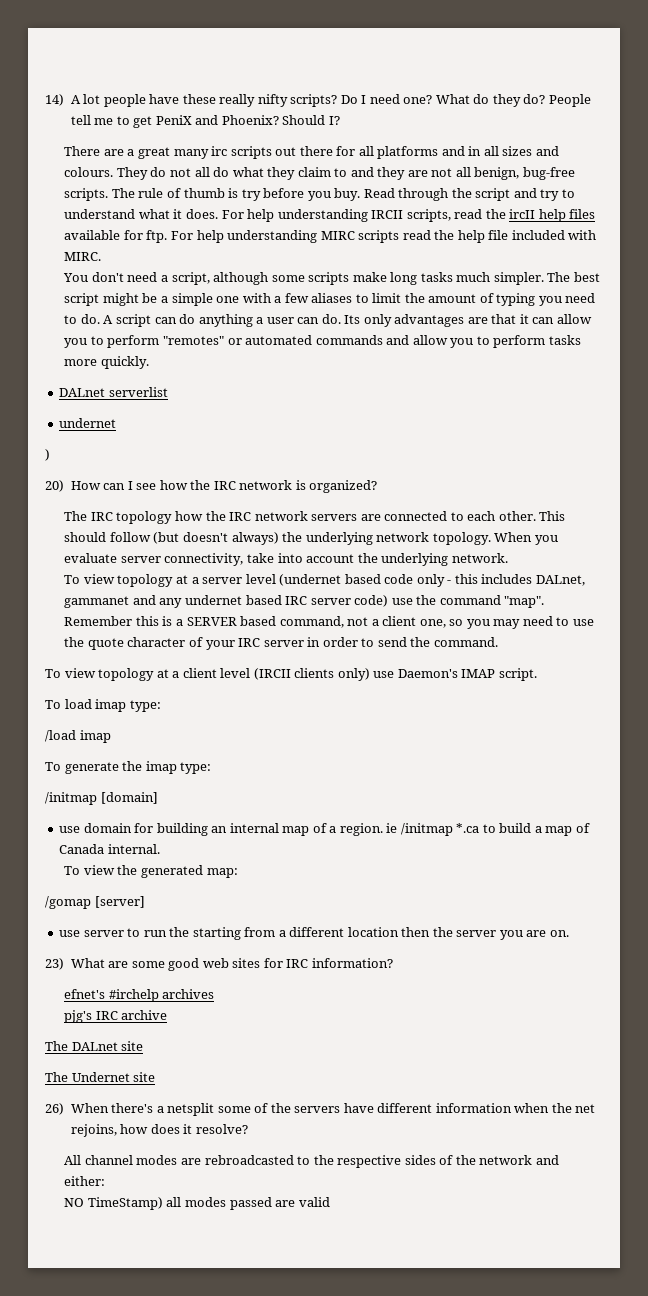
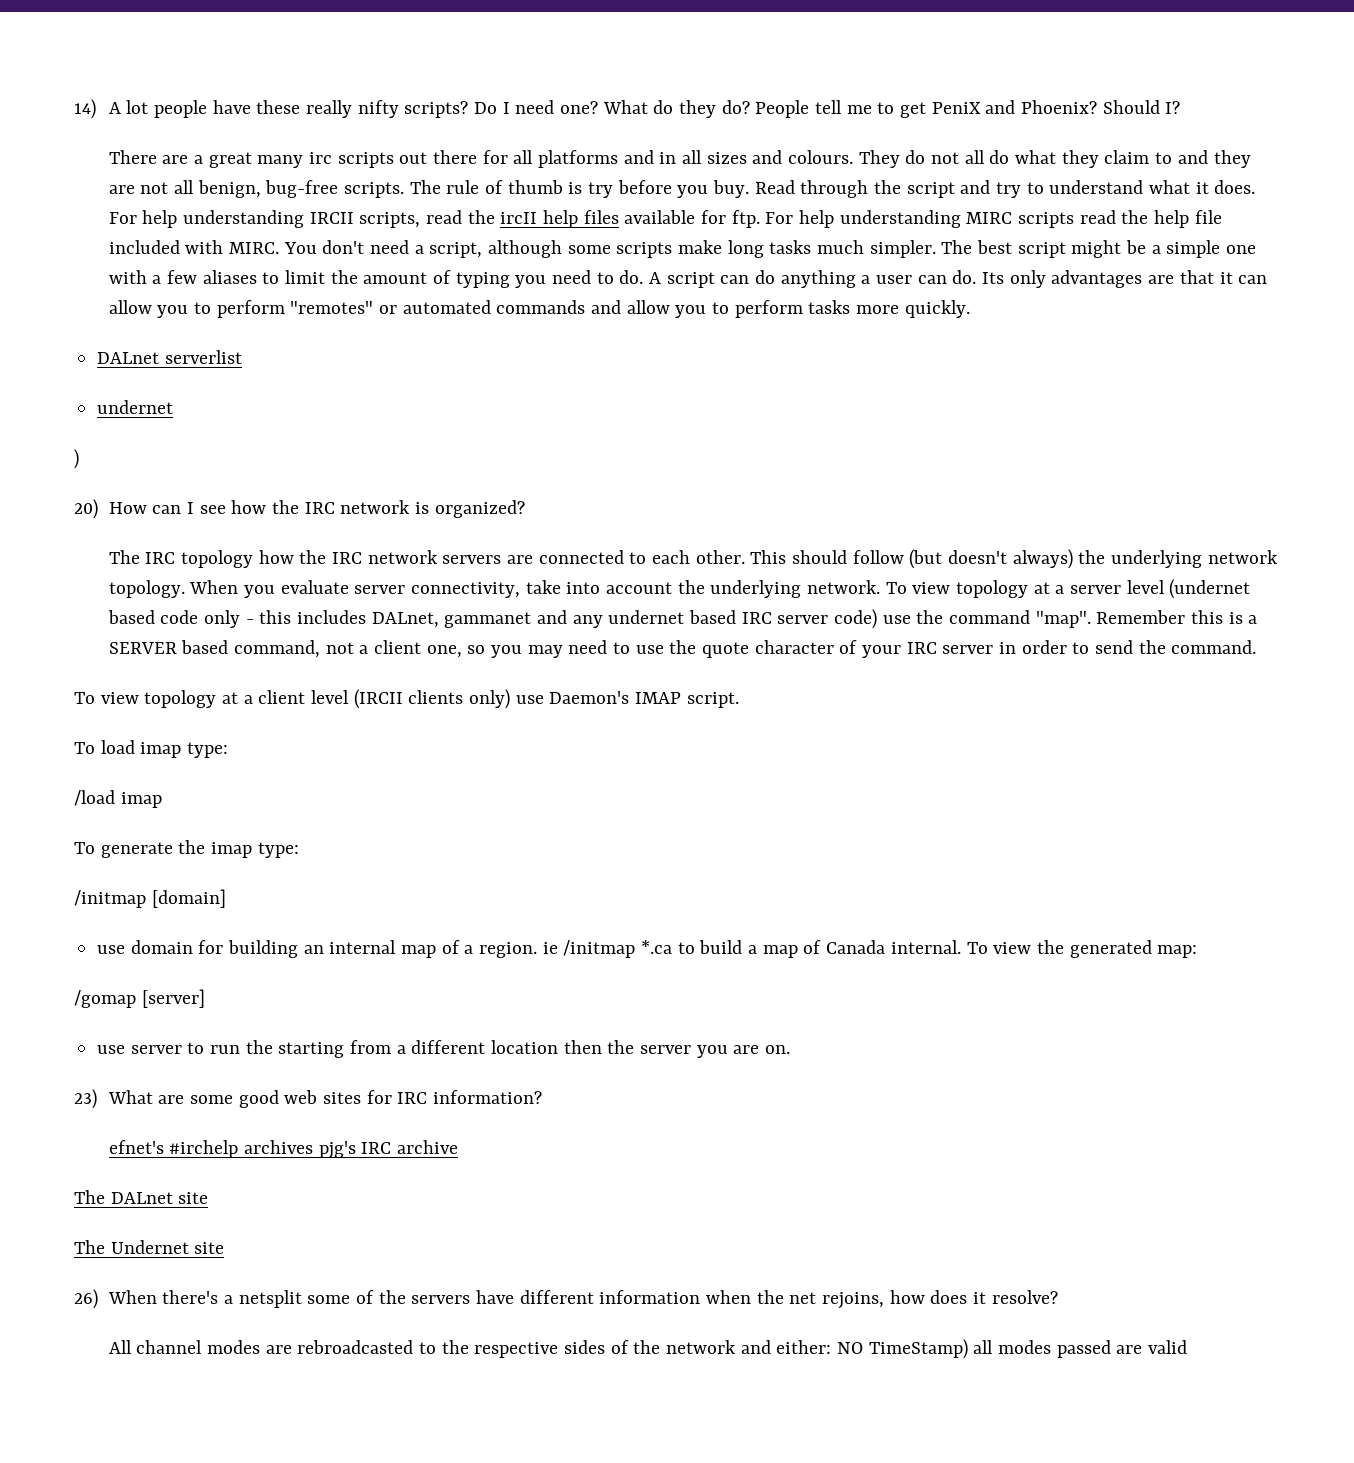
(102, 256) // -> (280, 248) none
(508, 558) // -> (881, 587) none
(160, 849) // -> (961, 947) none
(215, 994) // -> (314, 1147) none
(106, 1181) // -> (832, 1347) none

